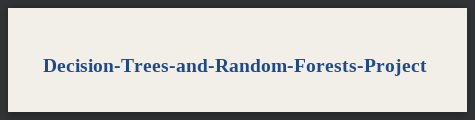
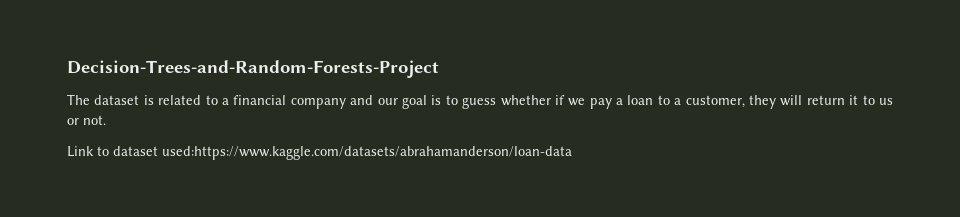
(427, 67) none -> [67,94,893,109] [67,115,106,125] [67,146,572,160] // The dataset is related to a financial company and our goal is to guess whether if we pay a loan to a customer, they will return it to us or not. // Link to dataset used:https://www.kaggle.com/datasets/abrahamanderson/loan-data

